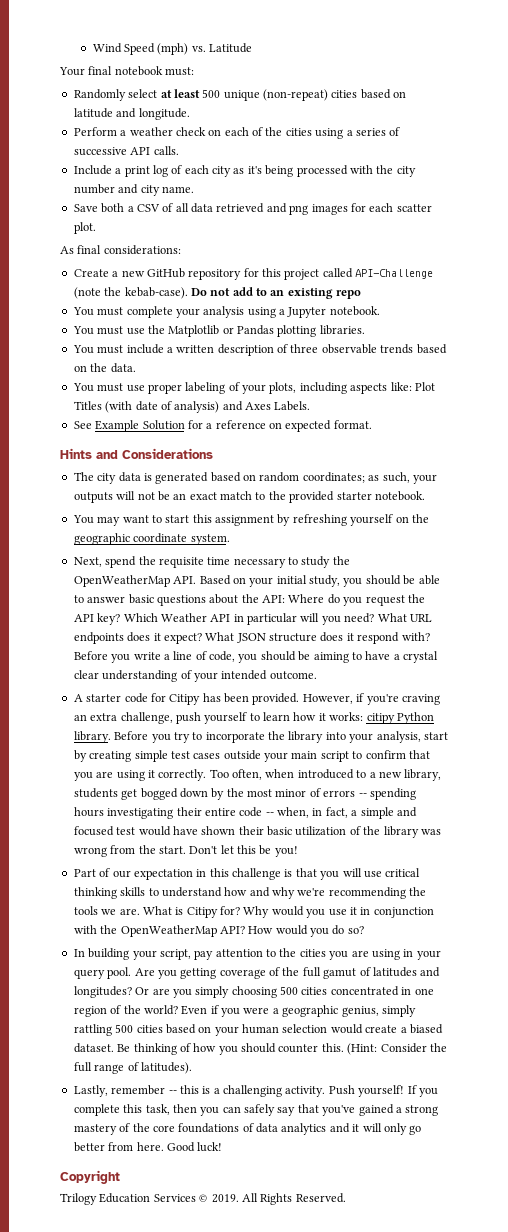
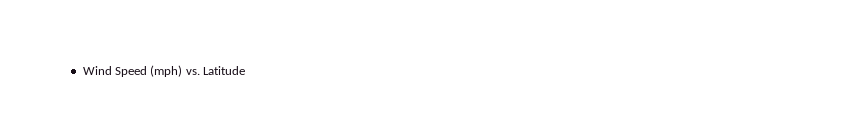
[59,66,195,76] [73,89,407,101] [73,108,190,120] [73,127,401,139] [73,146,179,156] [73,165,416,177] [73,184,194,196] [73,203,432,215] [73,222,96,234] [60,245,181,255] [73,268,434,280] [73,287,362,299] [72,306,380,318] [72,325,365,337] [72,344,447,356] [73,363,136,373] [72,382,435,394] [73,401,311,413] [73,420,372,432] [60,448,213,459] [73,472,437,484] [73,491,425,503] [72,514,429,526] [73,533,230,545] [73,556,350,568] [73,575,440,587] [73,594,425,606] [73,613,432,625] [73,632,430,644] [73,651,438,663] [73,670,317,682] [73,693,440,705] [73,712,434,724] [73,731,448,743] [73,750,430,762] [73,769,442,781] [73,788,416,800] [73,807,417,819] [73,826,441,838] [73,845,298,857] [73,868,421,880] [73,887,427,899] [73,906,434,918] [73,925,364,937] [73,948,441,960] [73,967,441,979] [73,986,434,998] [73,1005,416,1017] [73,1024,443,1036] [73,1043,447,1055] [73,1062,192,1074] [73,1085,438,1097] [73,1104,439,1116] [73,1123,422,1135] [73,1142,223,1152] [60,1170,120,1184] [60,1193,346,1205] // Your final notebook must: // Randomly select at least 500 unique (non-repeat) cities based on latitude and longitude. // Perform a weather check on each of the cities using a series of successive API calls. // Include a print log of each city as it's being processed with the city number and city name. // Save both a CSV of all data retrieved and png images for each scatter plot. // As final considerations: // Create a new GitHub repository for this project called API-Challenge (note the kebab-case). Do not add to an existing repo // You must complete your analysis using a Jupyter notebook. // You must use the Matplotlib or Pandas plotting libraries. // You must include a written description of three observable trends based on the data. // You must use proper labeling of your plots, including aspects like: Plot Titles (with date of analysis) and Axes Labels. // See Example Solution for a reference on expected format. // Hints and Considerations // The city data is generated based on random coordinates; as such, your outputs will not be an exact match to the provided starter notebook. // You may want to start this assignment by refreshing yourself on the geographic coordinate system. // Next, spend the requisite time necessary to study the OpenWeatherMap API. Based on your initial study, you should be able to answer basic questions about the API: Where do you request the API key? Which Weather API in particular will you need? What URL endpoints does it expect? What JSON structure does it respond with? Before you write a line of code, you should be aiming to have a crystal clear understanding of your intended outcome. // A starter code for Citipy has been provided. However, if you're craving an extra challenge, push yourself to learn how it works: citipy Python library. Before you try to incorporate the library into your analysis, start by creating simple test cases outside your main script to confirm that you are using it correctly. Too often, when introduced to a new library, students get bogged down by the most minor of errors -- spending hours investigating their entire code -- when, in fact, a simple and focused test would have shown their basic utilization of the library was wrong from the start. Don't let this be you! // Part of our expectation in this challenge is that you will use critical thinking skills to understand how and why we're recommending the tools we are. What is Citipy for? Why would you use it in conjunction with the OpenWeatherMap API? How would you do so? // In building your script, pay attention to the cities you are using in your query pool. Are you getting coverage of the full gamut of latitudes and longitudes? Or are you simply choosing 500 cities concentrated in one region of the world? Even if you were a geographic genius, simply rattling 500 cities based on your human selection would create a biased dataset. Be thinking of how you should counter this. (Hint: Consider the full range of latitudes). // Lastly, remember -- this is a challenging activity. Push yourself! If you complete this task, then you can safely say that you've gained a strong mastery of the core foundations of data analytics and it will only go better from here. Good luck! // Copyright // Trilogy Education Services © 2019. All Rights Reserved. -> (246, 70) none

